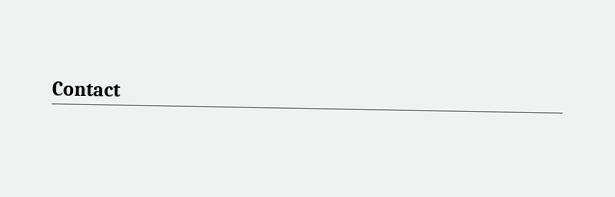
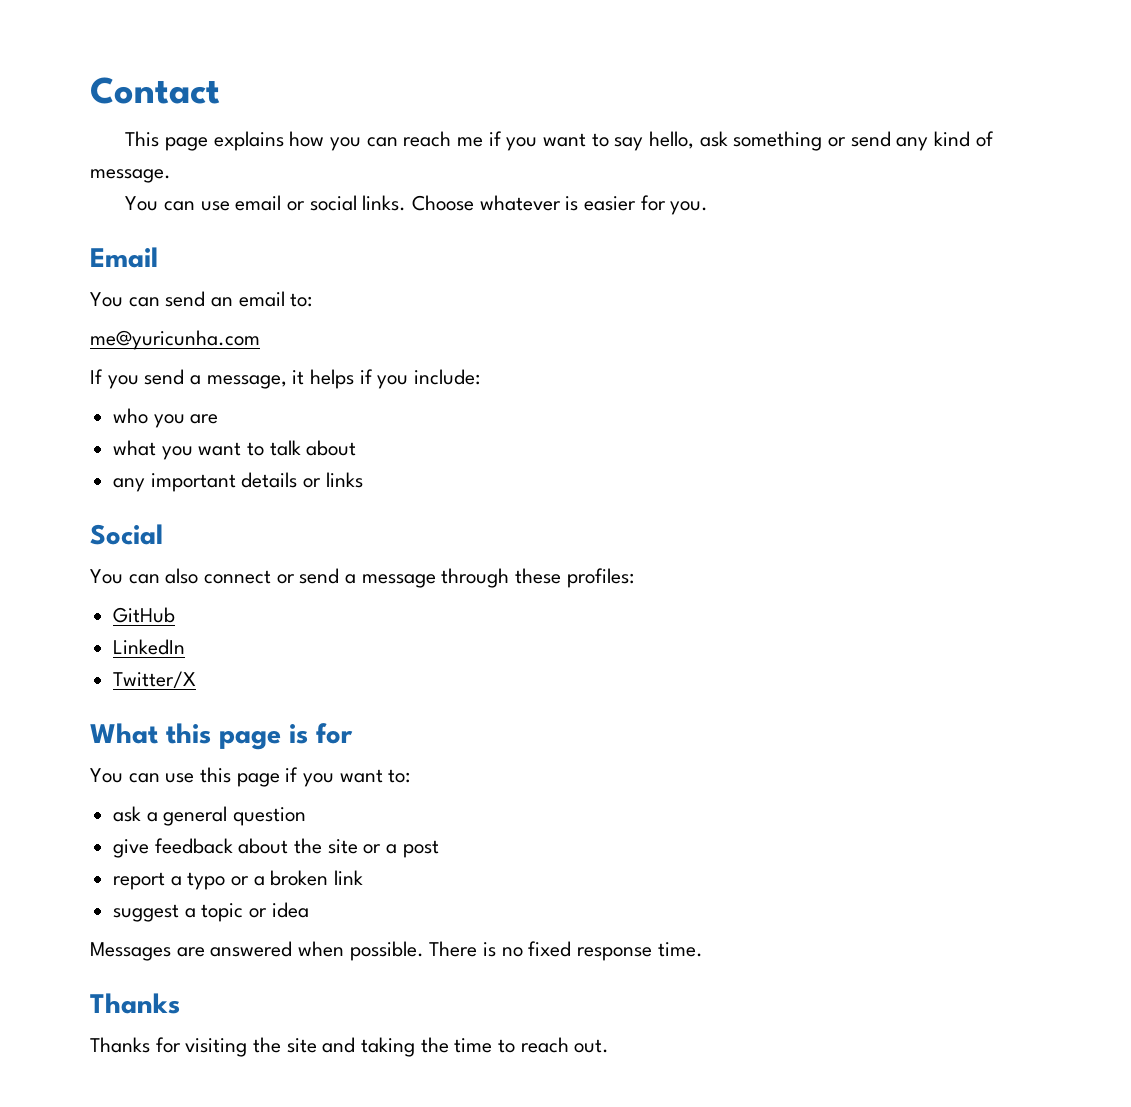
(122, 89) none -> [125,131,994,151] [90,169,171,183] [125,195,709,215] [90,247,158,268] [90,291,313,307] [90,330,260,350] [90,369,481,389] [113,408,219,428] [113,440,357,460] [113,472,363,492] [90,524,163,545] [90,568,634,588] [113,607,176,623] [113,639,186,655] [113,671,197,689] [90,723,353,750] [90,767,411,787] [113,806,307,826] [113,838,439,858] [113,870,364,890] [113,902,309,922] [90,941,703,961] [90,993,180,1014] [90,1037,610,1057] // This page explains how you can reach me if you want to say hello, ask something or send any kind of message. // You can use email or social links. Choose whatever is easier for you. // Email // You can send an email to: // me@yuricunha.com // If you send a message, it helps if you include: // who you are // what you want to talk about // any important details or links // Social // You can also connect or send a message through these profiles: // GitHub // LinkedIn // Twitter/X // What this page is for // You can use this page if you want to: // ask a general question // give feedback about the site or a post // report a typo or a broken link // suggest a topic or idea // Messages are answered when possible. There is no fixed response time. // Thanks // Thanks for visiting the site and taking the time to reach out.

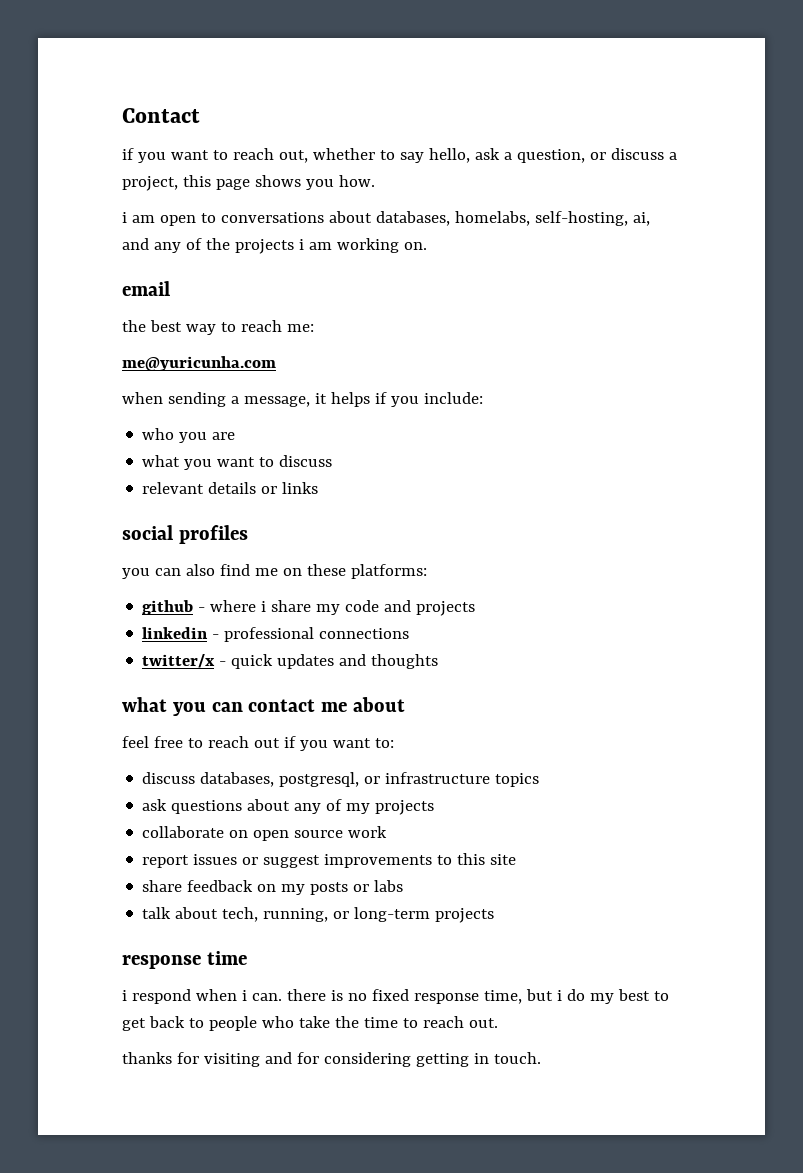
[125,131,994,151] [90,169,171,183] [125,195,709,215] [90,247,158,268] [90,291,313,307] [90,330,260,350] [90,369,185,389] This page explains how you can reach me if you want to say hello, ask something or send any kind of message. // You can use email or social links. Choose whatever is easier for you. // Email // You can send an email to: // me@yuricunha.com // If you send -> [122,148,677,163] [122,175,375,191] [122,211,650,226] [122,238,427,254] [122,281,170,296] [122,320,314,335] [122,356,276,371] [122,392,226,407] if you want to reach out, whether to say hello, ask a question, or discuss a project, this page shows you how. // i am open to conversations about databases, homelabs, self-hosting, ai, and any of the projects i am working on. // email // the best way to reach me: // me@yuricunha.com // when sending
[269,440,357,456] [113,473,236,492] talk about // any important -> [279,455,333,467] [142,482,205,494] discuss // relevant
[90,524,163,545] [90,568,634,588] [113,607,176,623] [113,639,186,655] [113,671,197,689] [90,723,353,750] [90,767,411,787] [113,806,307,826] [113,838,439,858] [113,870,364,890] [113,902,309,922] [90,941,703,961] [90,993,180,1014] [90,1037,416,1057] Social // You can also connect or send a message through these profiles: // GitHub // LinkedIn // Twitter/X // What this page is for // You can use this page if you want to: // ask a general question // give feedback about the site or a post // report a typo or a broken link // suggest a topic or idea // Messages are answered when possible. There is no fixed response time. // Thanks // Thanks for visiting the site and taking -> [122,525,248,544] [122,564,427,579] [142,600,476,616] [142,627,410,642] [142,654,439,669] [122,697,406,716] [122,736,394,751] [142,772,540,787] [142,799,435,815] [142,826,388,841] [142,853,517,868] [142,880,404,895] [142,907,495,923] [122,951,247,969] [122,989,669,1004] [122,1016,330,1031] social profiles // you can also find me on these platforms: // github - where i share my code and projects // linkedin - professional connections // twitter/x - quick updates and thoughts // what you can contact me about // feel free to reach out if you want to: // discuss databases, postgresql, or infrastructure topics // ask questions about any of my projects // collaborate on open source work // report issues or suggest improvements to this site // share feedback on my posts or labs // talk about tech, running, or long-term projects // response time // i respond when i can. there is no fixed response time, but i do my best to get back to people who take
(610, 1046) none -> [122,1052,541,1067] // thanks for visiting and for considering getting in touch.

